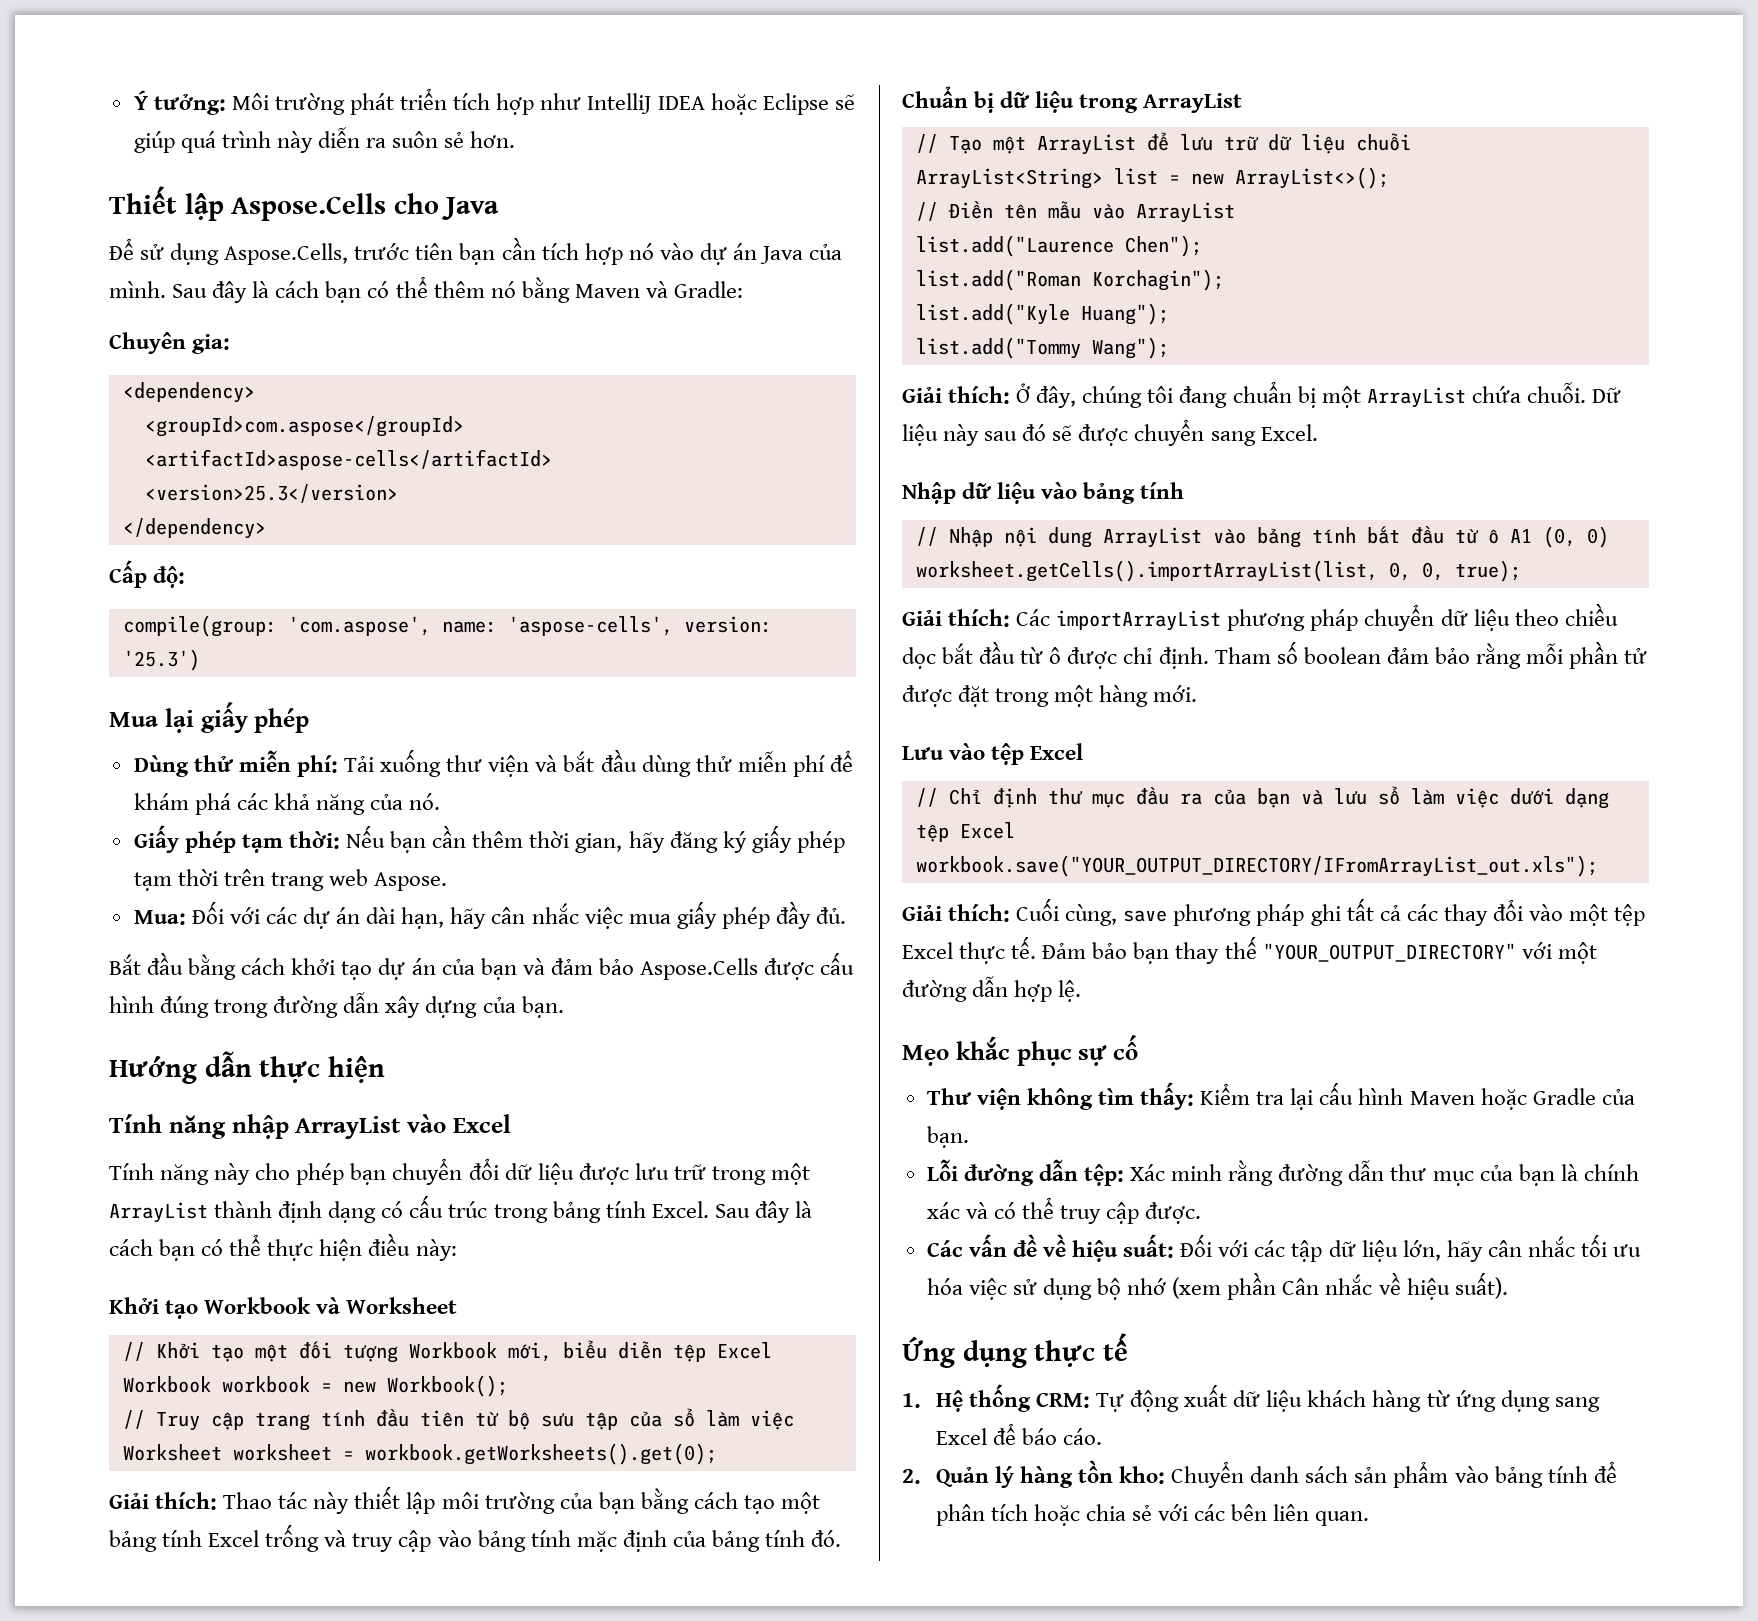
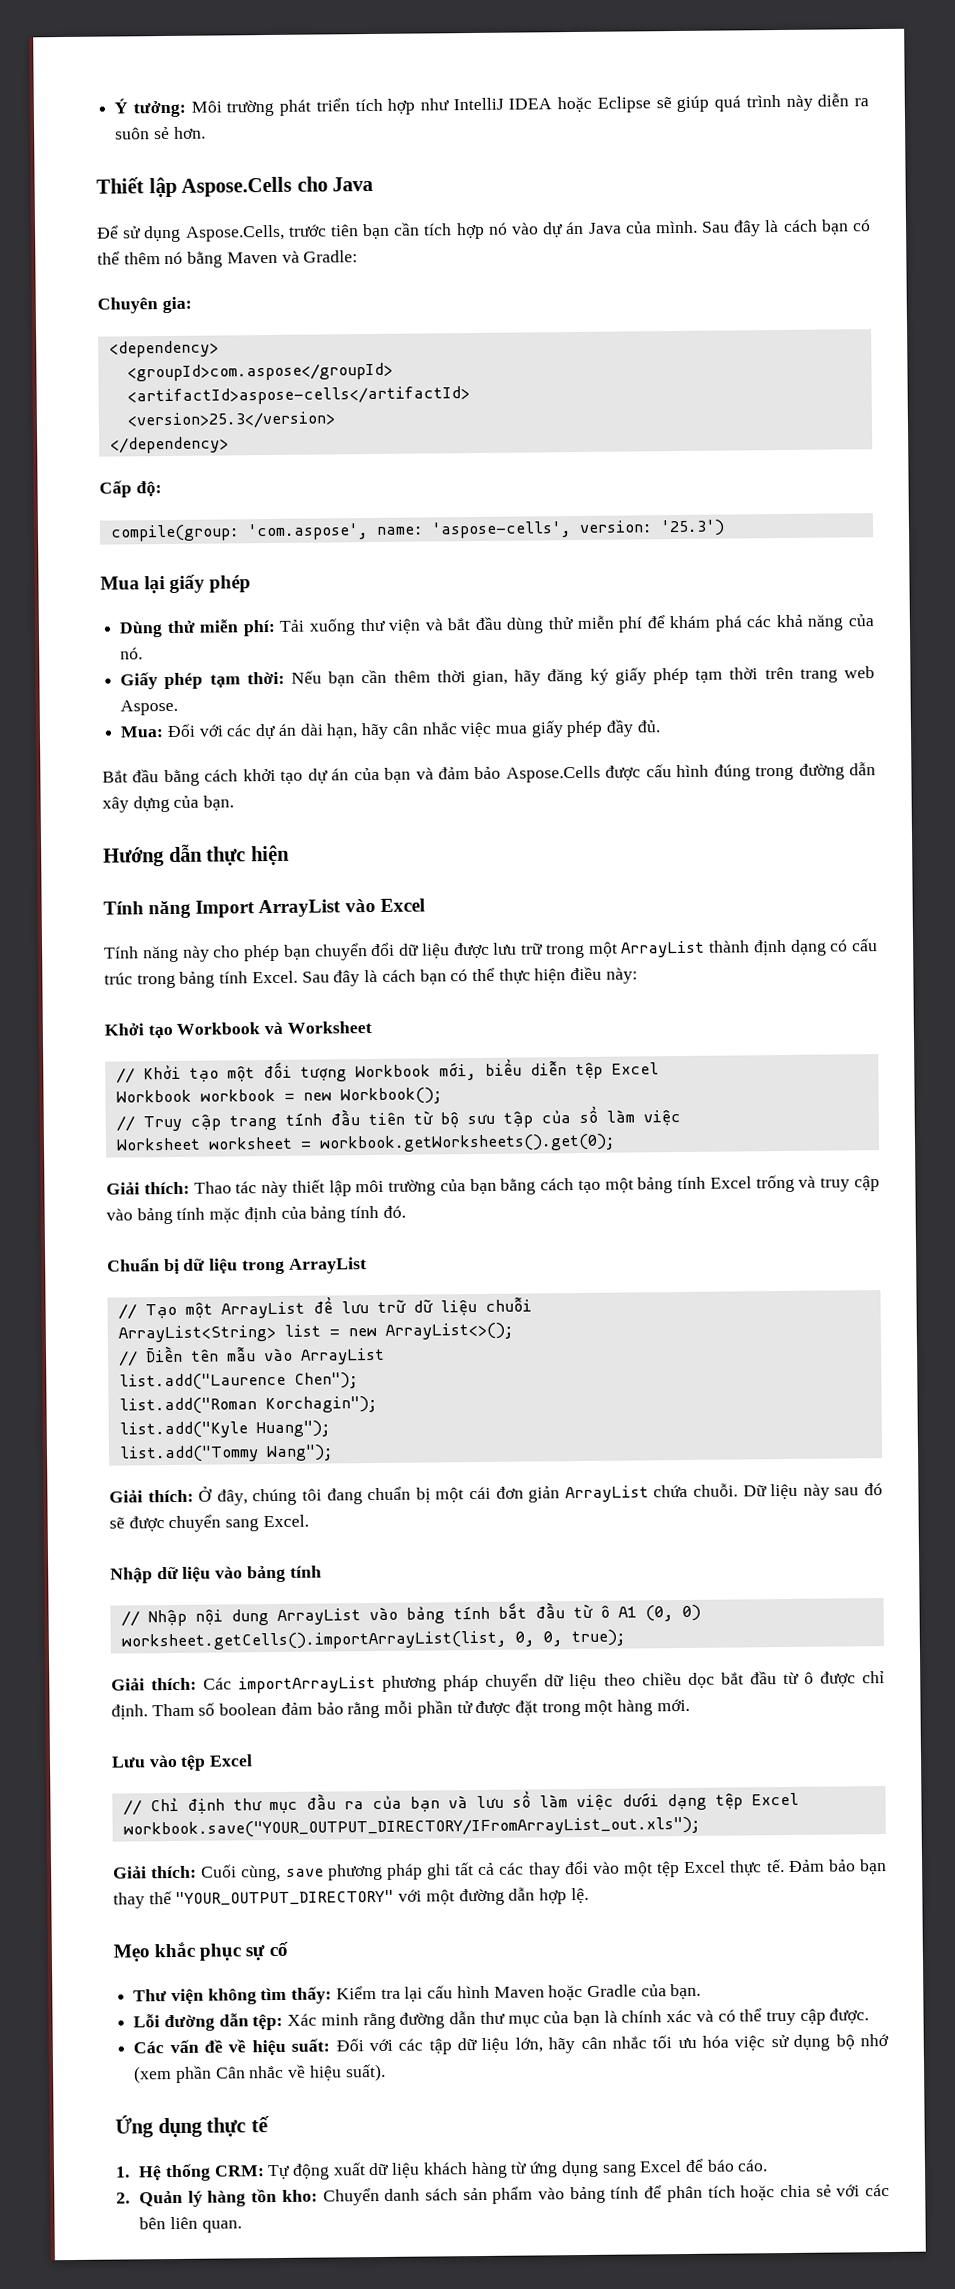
[231,1114,289,1139] nhập -> [195,900,256,918] Import
(1361, 397) none -> [469,1486,561,1503] cái đơn giản

